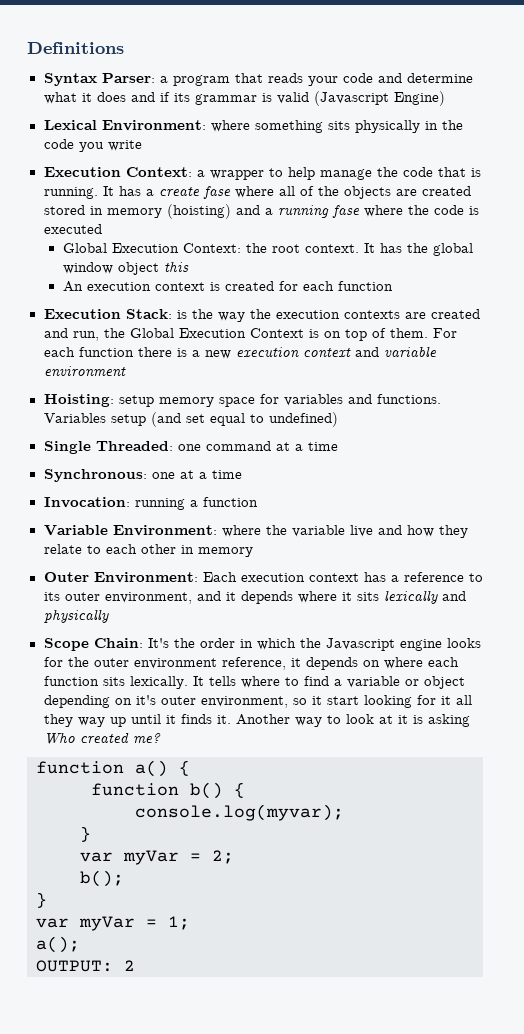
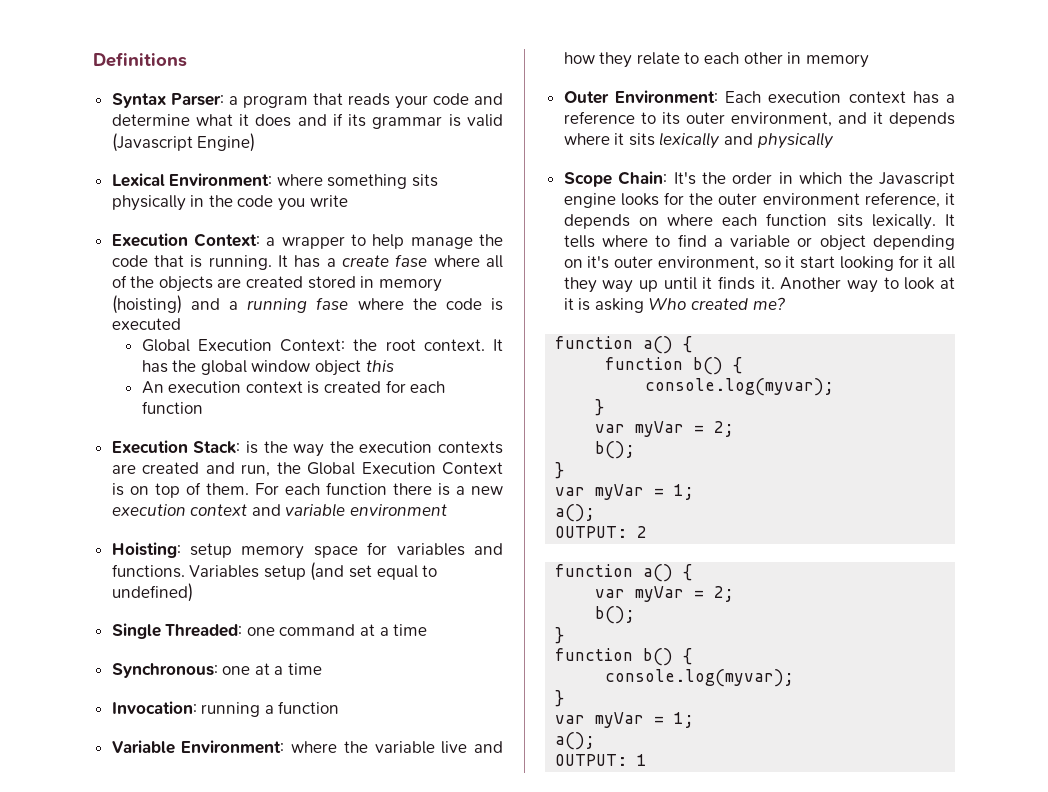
(135, 965) none -> [555,564,693,582] [595,586,735,602] [595,606,636,624] [555,627,565,644] [555,648,693,666] [605,669,795,687] [555,690,565,707] [555,712,695,728] [555,732,596,750] [555,754,648,766] // function a() { // var myVar = 2; // b(); // } // function b() { // console.log(myvar); // } // var myVar = 1; // a(); // OUTPUT: 1

